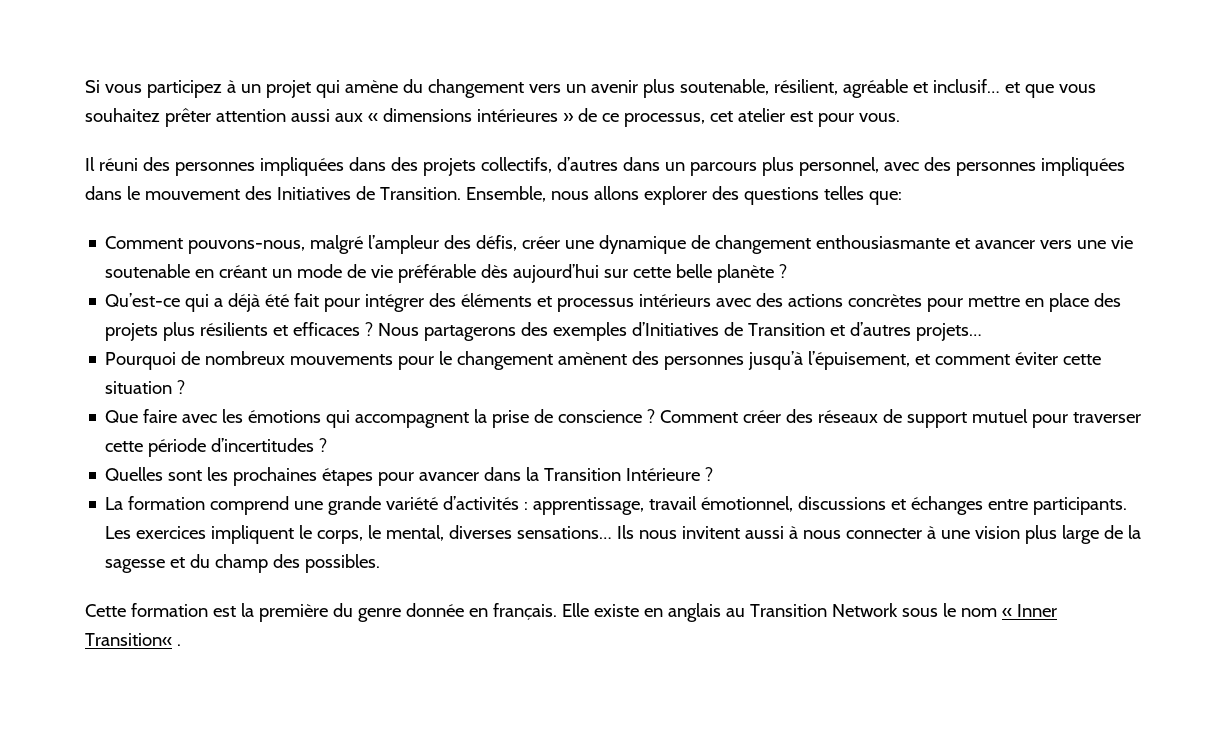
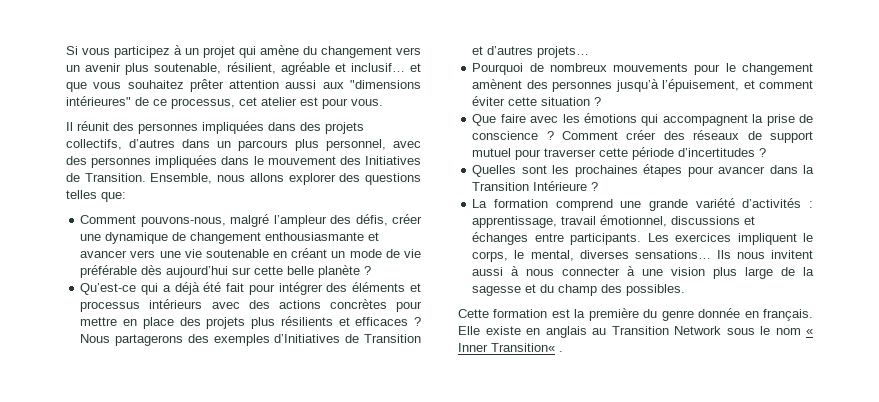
[367,108,574,122] « dimensions intérieures » -> [350,80,421,89] [66,96,131,106] "dimensions intérieures"
[98,158,138,171] réuni -> [77,121,109,131] réunit

